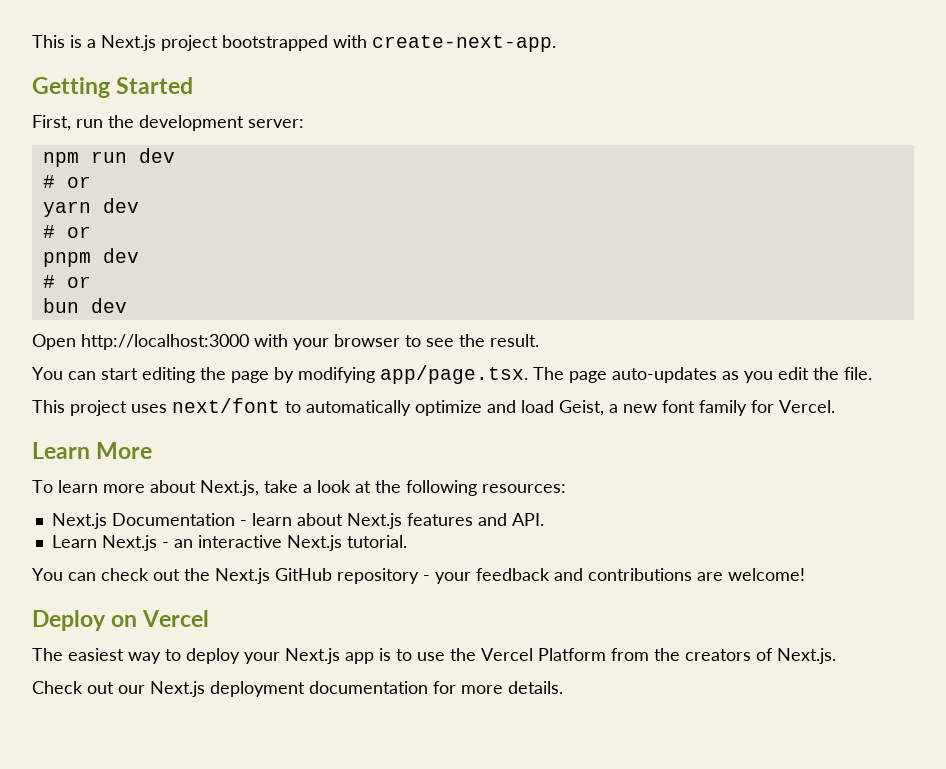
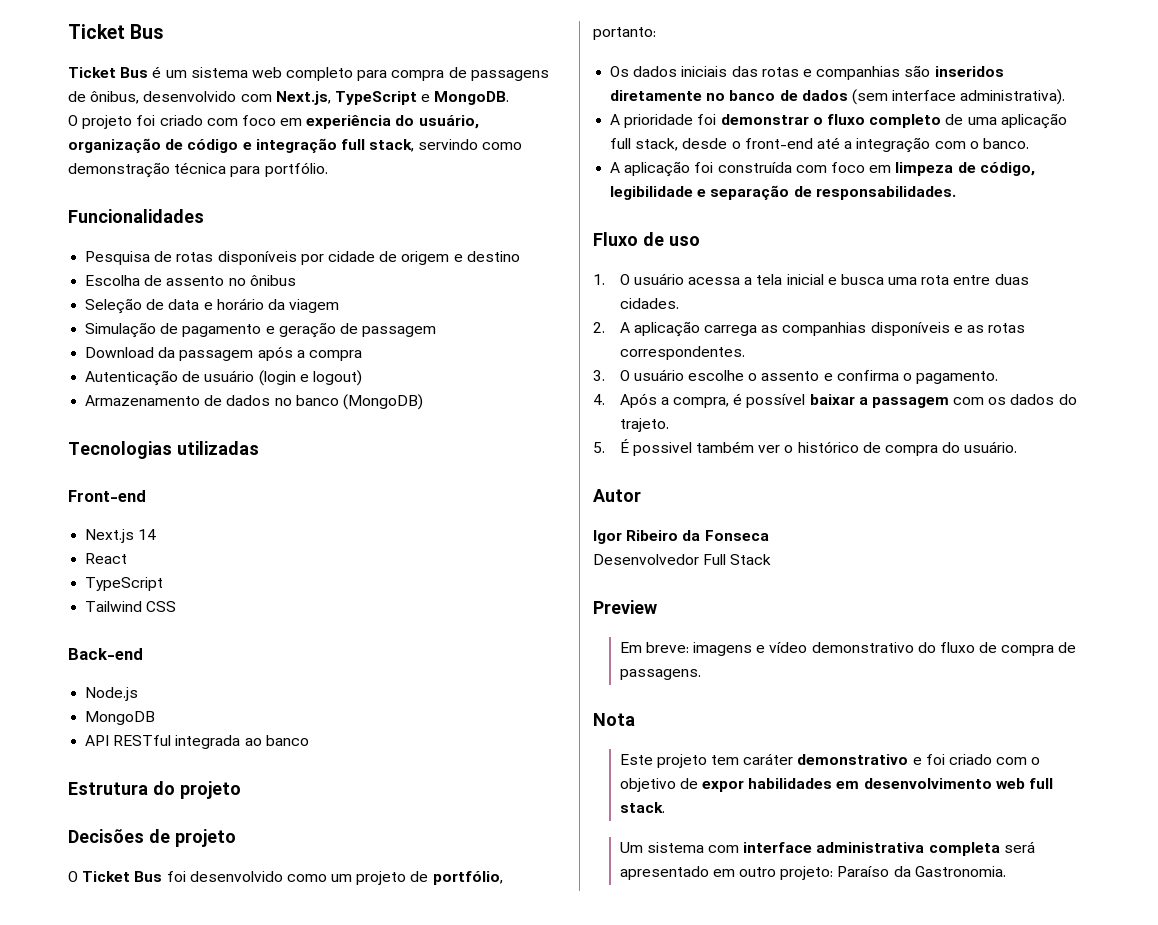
[32,35,556,52] [32,77,194,98] [32,115,304,131] [42,148,175,167] [42,175,91,188] [42,198,139,217] [42,225,91,238] [42,248,139,267] [42,275,91,288] [42,298,127,313] [32,334,539,350] [32,365,872,384] [32,398,835,416] [32,442,153,459] [32,480,566,496] [51,513,544,529] [51,535,407,551] [32,568,805,584] [32,610,210,631] [32,648,836,664] [32,681,563,697] This is a Next.js project bootstrapped with create-next-app. // Getting Started // First, run the development server: // npm run dev // # or // yarn dev // # or // pnpm dev // # or // bun dev // Open http://localhost:3000 with your browser to see the result. // You can start editing the page by modifying app/page.tsx. The page auto-updates as you edit the file. // This project uses next/font to automatically optimize and load Geist, a new font family for Vercel. // Learn More // To learn more about Next.js, take a look at the following resources: // Next.js Documentation - learn about Next.js features and API. // Learn Next.js - an interactive Next.js tutorial. // You can check out the Next.js GitHub repository - your feedback and contributions are welcome! // Deploy on Vercel // The easiest way to deploy your Next.js app is to use the Vercel Platform from the creators of Next.js. // Check out our Next.js deployment documentation for more details. -> [68,24,164,39] [68,66,549,81] [68,91,510,105] [68,115,479,129] [68,138,523,153] [68,162,328,178] [68,209,204,223] [85,251,520,265] [85,275,296,286] [85,298,340,314] [85,322,437,338] [85,346,362,361] [85,370,362,386] [85,394,423,410] [68,441,259,459] [68,490,146,502] [85,529,157,543] [85,553,128,564] [85,577,164,591] [85,601,177,612] [68,648,143,660] [85,687,139,701] [85,711,156,725] [85,735,309,749] [68,781,241,799] [68,829,236,847] [68,871,503,885] [593,27,656,40] [610,65,1004,80] [610,89,1066,105] [610,113,1067,129] [610,137,1029,153] [610,161,1035,177] [610,185,956,200] [593,232,700,246] [593,273,1029,285] [619,298,679,309] [593,321,1026,337] [619,346,745,360] [593,369,999,384] [593,393,1077,408] [619,418,669,432] [593,439,1018,456] [593,489,641,502] [593,530,769,544] [593,554,772,565] [593,600,657,614] [619,642,1077,656] [619,669,701,680] [593,713,635,726] [619,753,1041,768] [619,778,1053,792] [619,802,665,813] [619,841,1035,856] [619,866,1006,880] Ticket Bus // Ticket Bus é um sistema web completo para compra de passagens de ônibus, desenvolvido com Next.js, TypeScript e MongoDB. // O projeto foi criado com foco em experiência do usuário, organização de código e integração full stack, servindo como demonstração técnica para portfólio. // Funcionalidades // Pesquisa de rotas disponíveis por cidade de origem e destino // Escolha de assento no ônibus // Seleção de data e horário da viagem // Simulação de pagamento e geração de passagem // Download da passagem após a compra // Autenticação de usuário (login e logout) // Armazenamento de dados no banco (MongoDB) // Tecnologias utilizadas // Front-end // Next.js 14 // React // TypeScript // Tailwind CSS // Back-end // Node.js // MongoDB // API RESTful integrada ao banco // Estrutura do projeto // Decisões de projeto // O Ticket Bus foi desenvolvido como um projeto de portfólio, portanto: // Os dados iniciais das rotas e companhias são inseridos diretamente no banco de dados (sem interface administrativa). // A prioridade foi demonstrar o fluxo completo de uma aplicação full stack, desde o front-end até a integração com o banco. // A aplicação foi construída com foco em limpeza de código, legibilidade e separação de responsabilidades. // Fluxo de uso // 1. O usuário acessa a tela inicial e busca uma rota entre duas cidades. // 2. A aplicação carrega as companhias disponíveis e as rotas correspondentes. // 3. O usuário escolhe o assento e confirma o pagamento. // 4. Após a compra, é possível baixar a passagem com os dados do trajeto. // 5. É possivel também ver o histórico de compra do usuário. // Autor // Igor Ribeiro da Fonseca // Desenvolvedor Full Stack // Preview // Em breve: imagens e vídeo demonstrativo do fluxo de compra de passagens. // Nota // Este projeto tem caráter demonstrativo e foi criado com o objetivo de expor habilidades em desenvolvimento web full stack. // Um sistema com interface administrativa completa será apresentado em outro projeto: Paraíso da Gastronomia.

